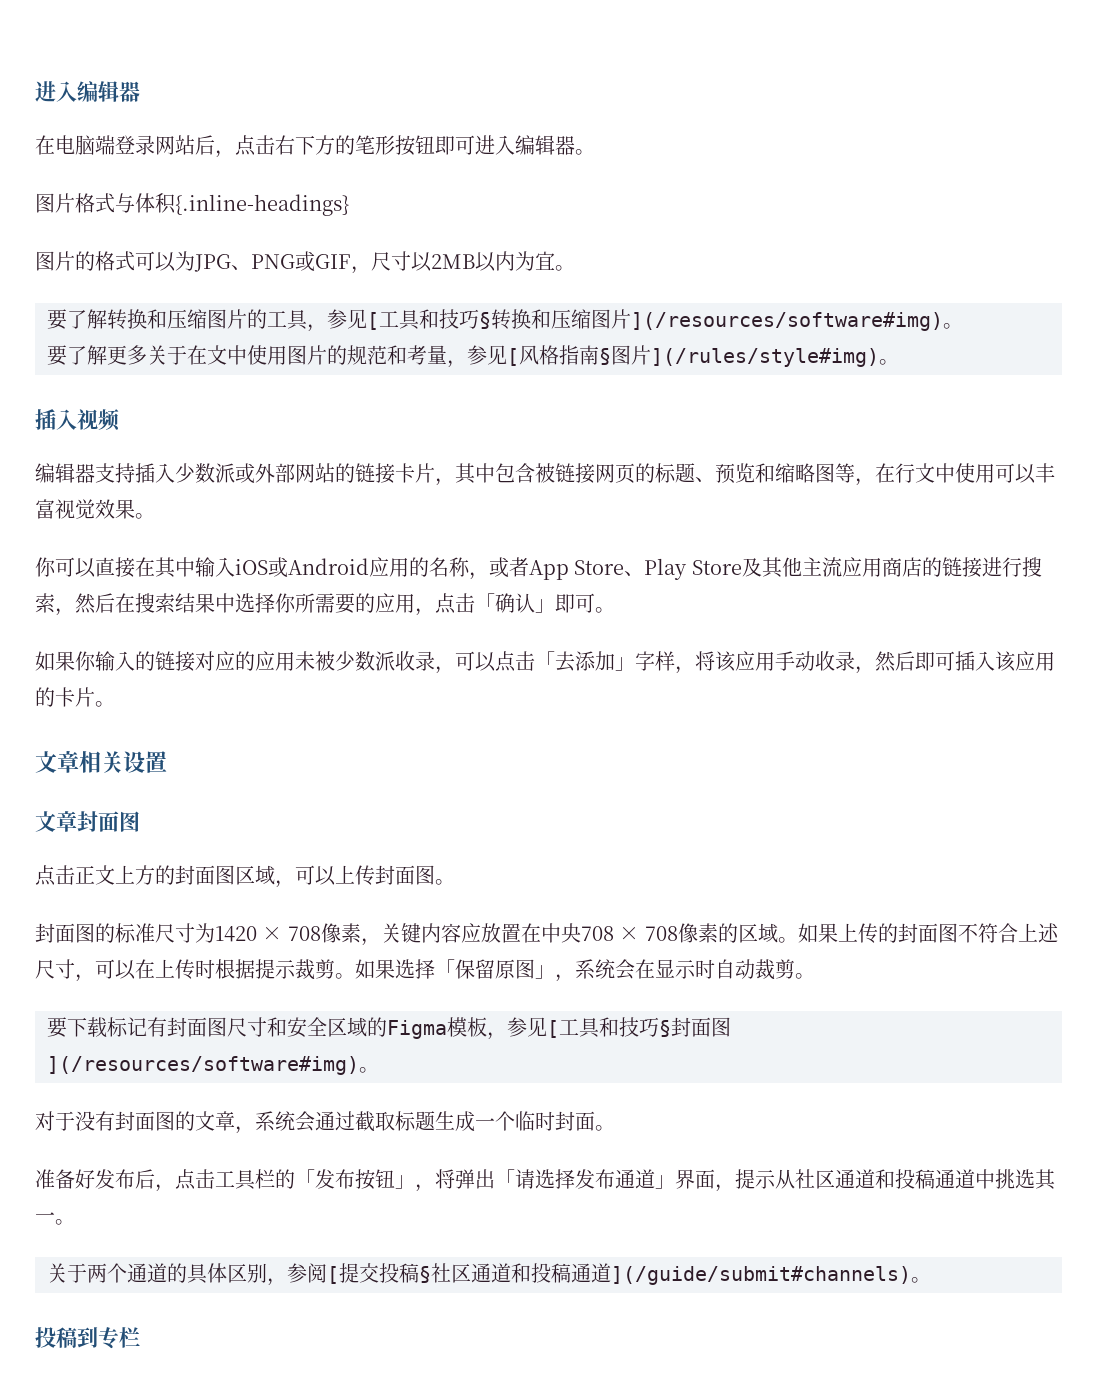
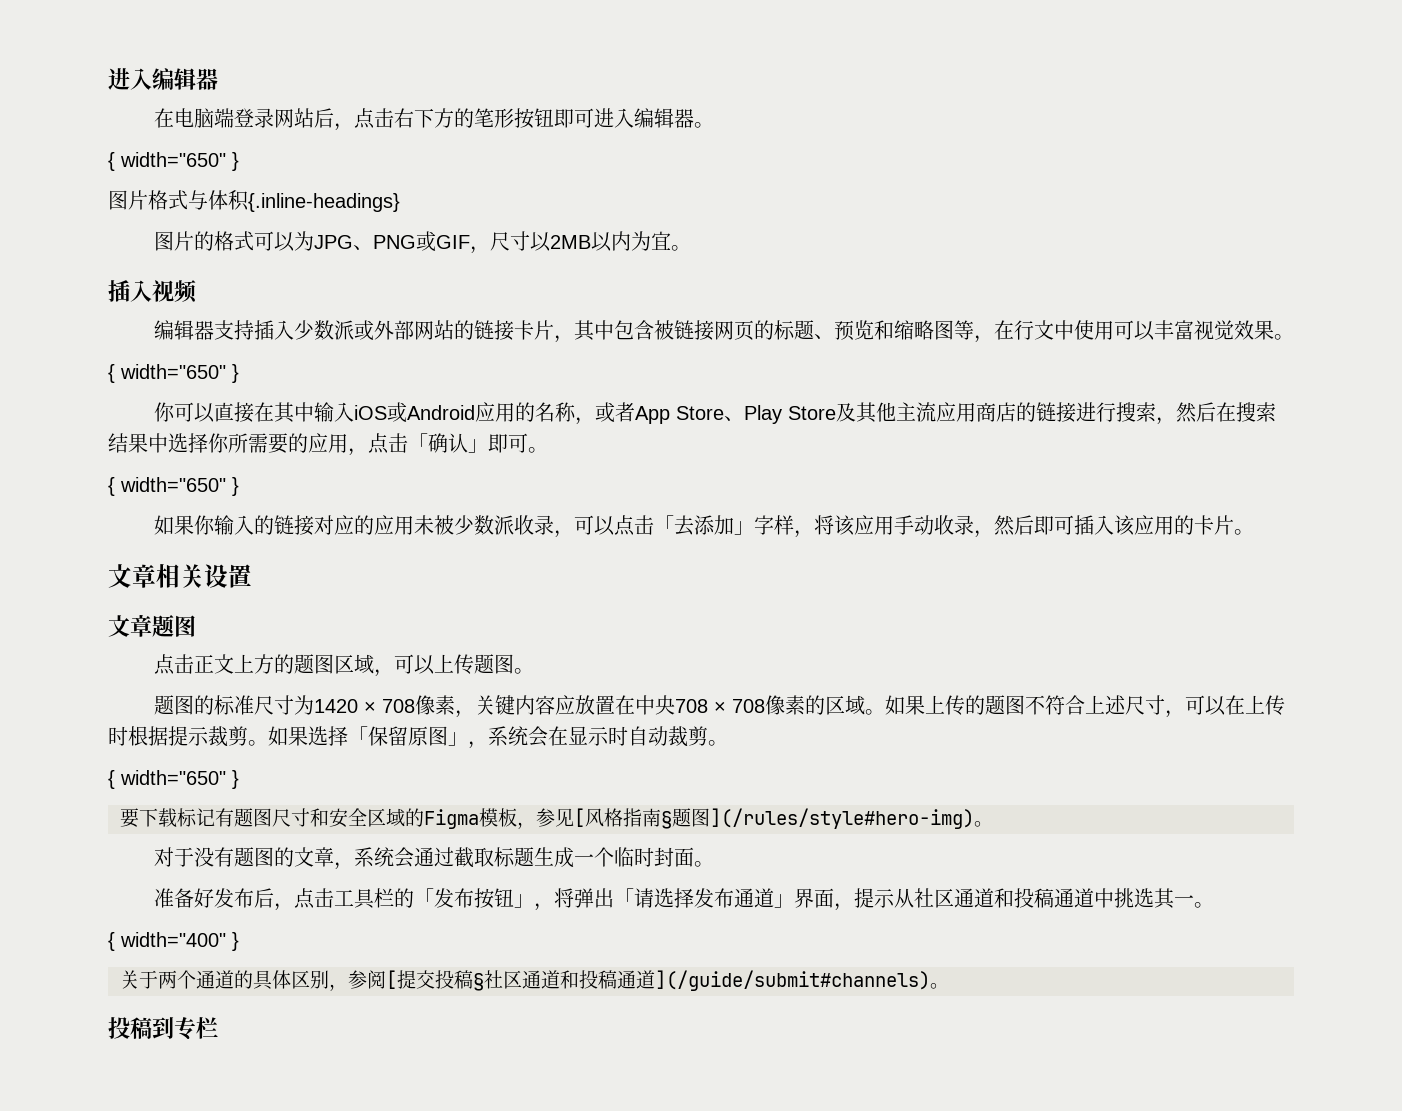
(595, 152) none -> [108,152,239,171] // { width="650" }
[47,309,963,332] [47,345,899,368] // 要了解转换和压缩图片的工具，参见[工具和技巧§转换和压缩图片](/resources/software#img)。 // 要了解更多关于在文中使用图片的规范和考量，参见[风格指南§图片](/rules/style#img)。 -> (691, 248) none
(155, 516) none -> [108,364,239,383] // { width="650" }
(615, 610) none -> [108,477,239,496] // { width="650" }
[77,811,119,832] 封面 -> [152,614,174,637] 题
[175,865,215,885] 封面 -> [293,654,314,674] 题
[375,865,415,885] 封面 -> [473,654,494,674] 题
[35,923,75,943] 封面 -> [153,695,174,715] 题
[897,923,938,943] 封面 -> [984,695,1005,715] 题
(815, 976) none -> [108,770,239,789] // { width="650" }
[167,1017,207,1037] 封面 -> [234,808,253,827] 题
[559,1017,731,1038] [47,1056,359,1075] 工具和技巧§封面图](/resources/software#img) -> [585,808,974,829] 风格指南§题图](/rules/style#hero-img)
[115,1111,155,1131] 封面 -> [233,847,254,867] 题
(75, 1222) none -> [108,932,239,951] // { width="400" }

